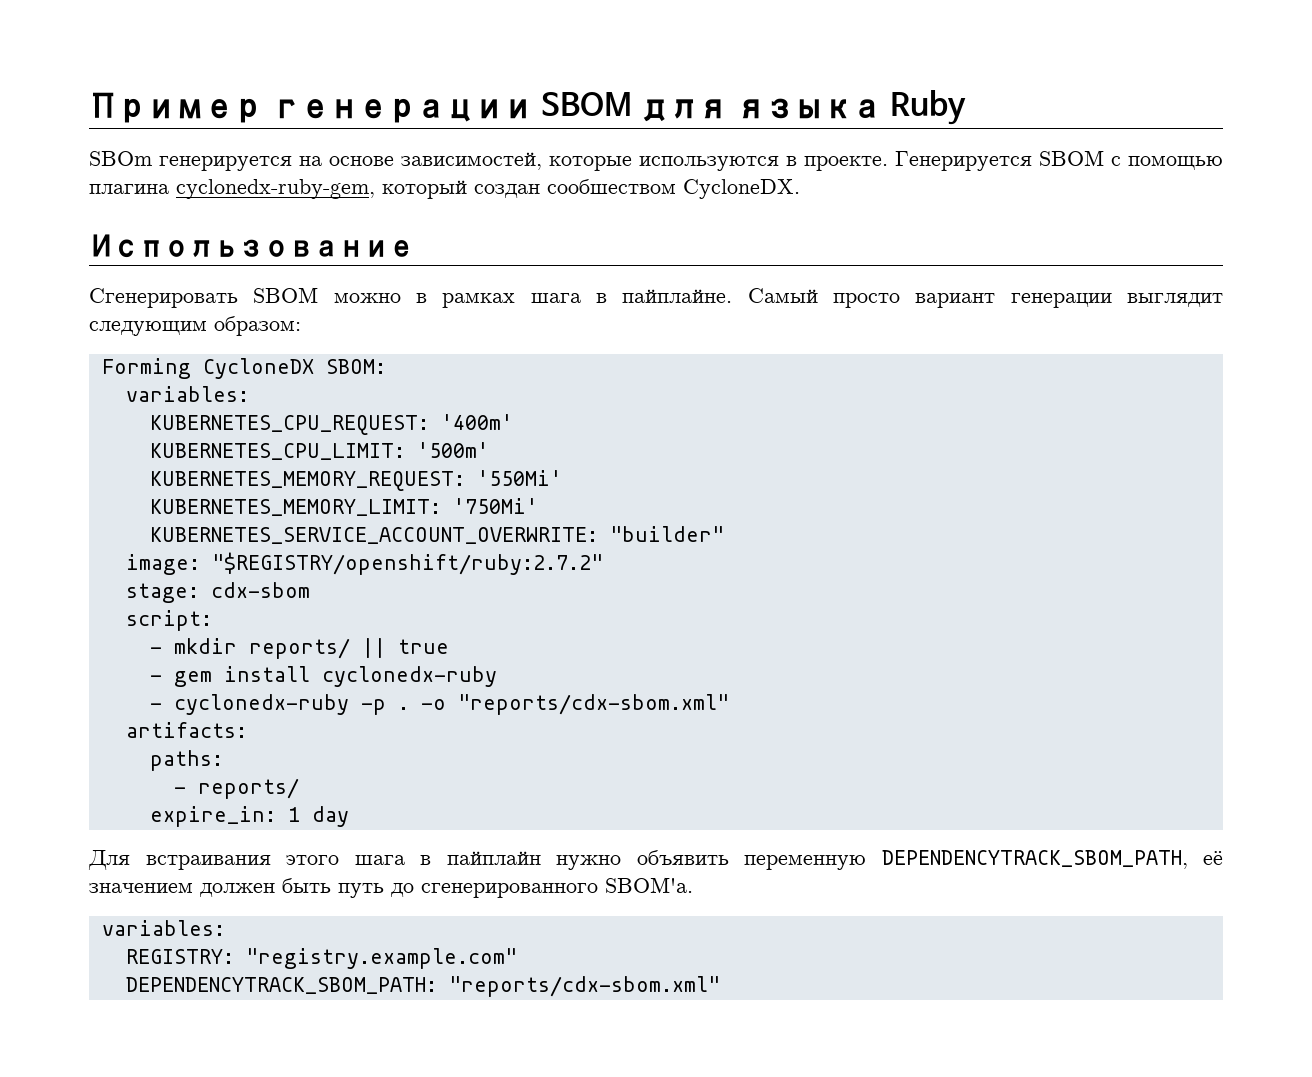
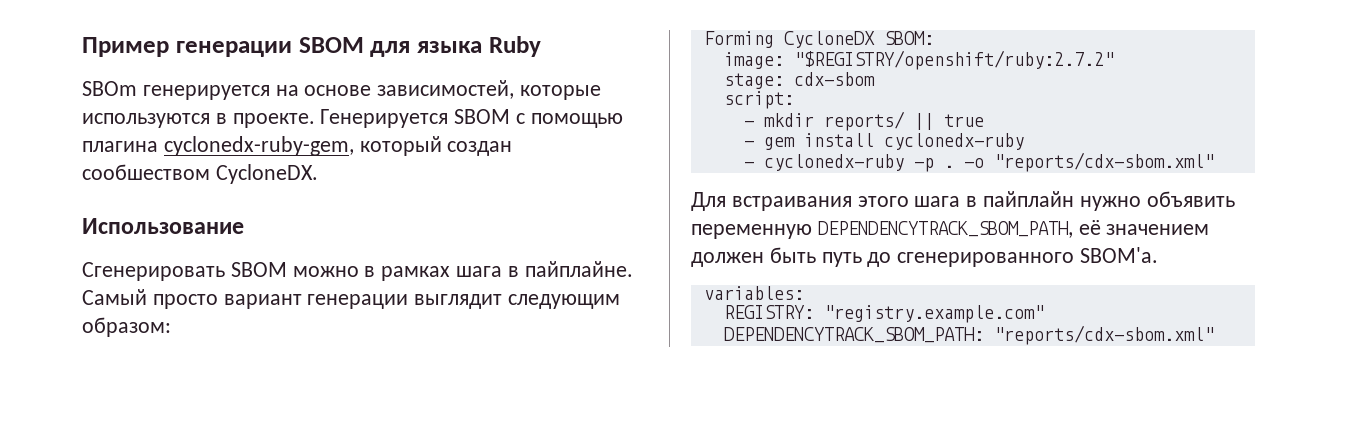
[125,386,249,402] [149,414,513,435] [149,442,489,460] [149,470,562,491] [149,498,538,516] [149,526,724,544] // variables: // KUBERNETES_CPU_REQUEST: '400m' // KUBERNETES_CPU_LIMIT: '500m' // KUBERNETES_MEMORY_REQUEST: '550Mi' // KUBERNETES_MEMORY_LIMIT: '750Mi' // KUBERNETES_SERVICE_ACCOUNT_OVERWRITE: "builder" -> (934, 38) none
[125,722,247,738] [149,750,223,771] [173,778,299,799] [149,806,349,827] // artifacts: // paths: // - reports/ // expire_in: 1 day -> (1214, 162) none

